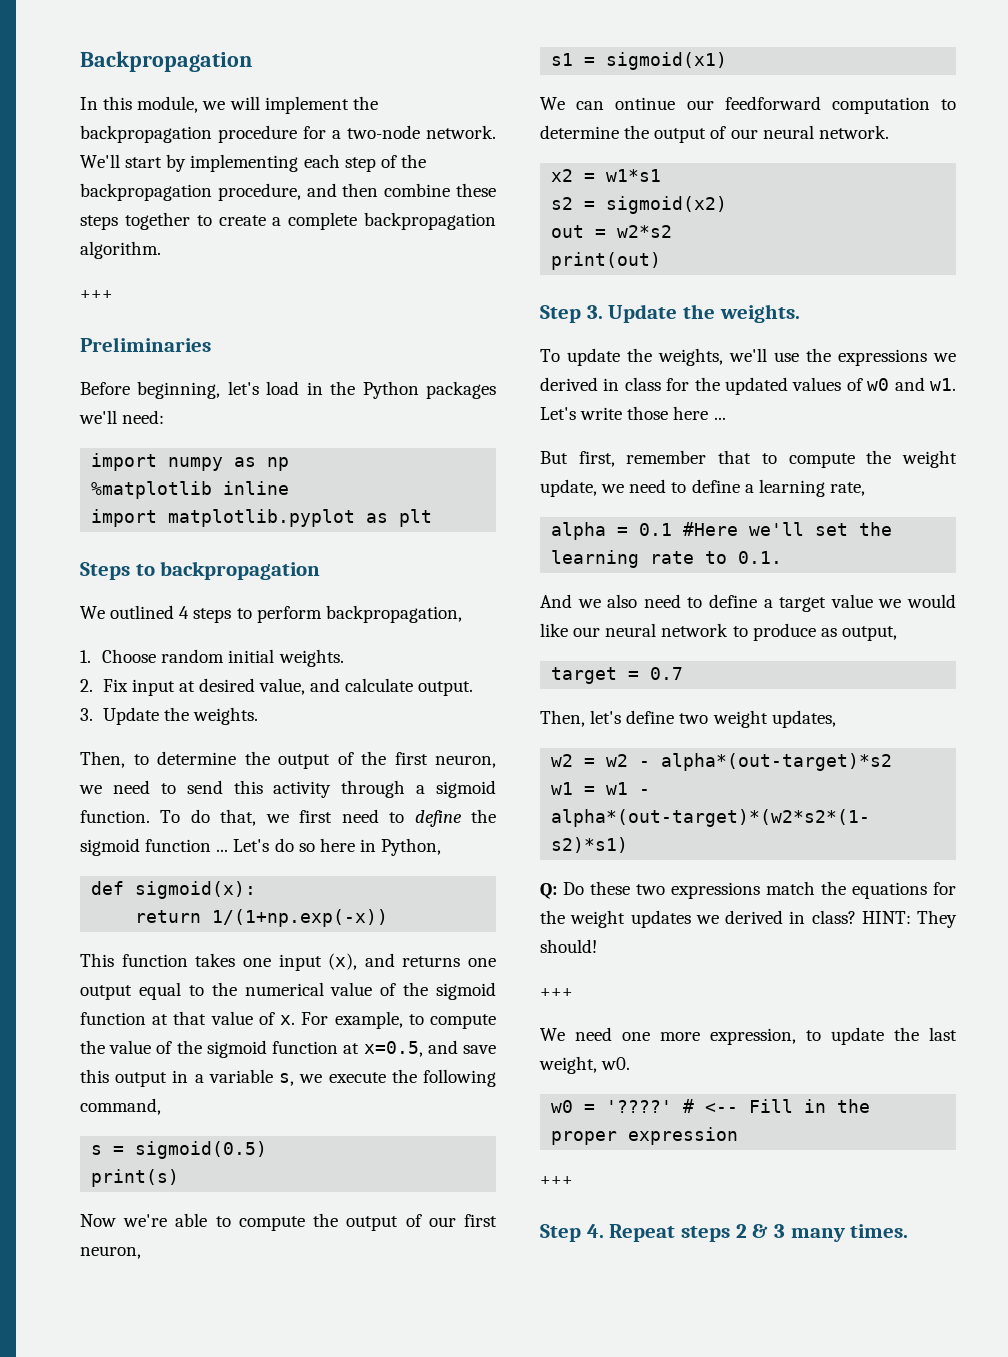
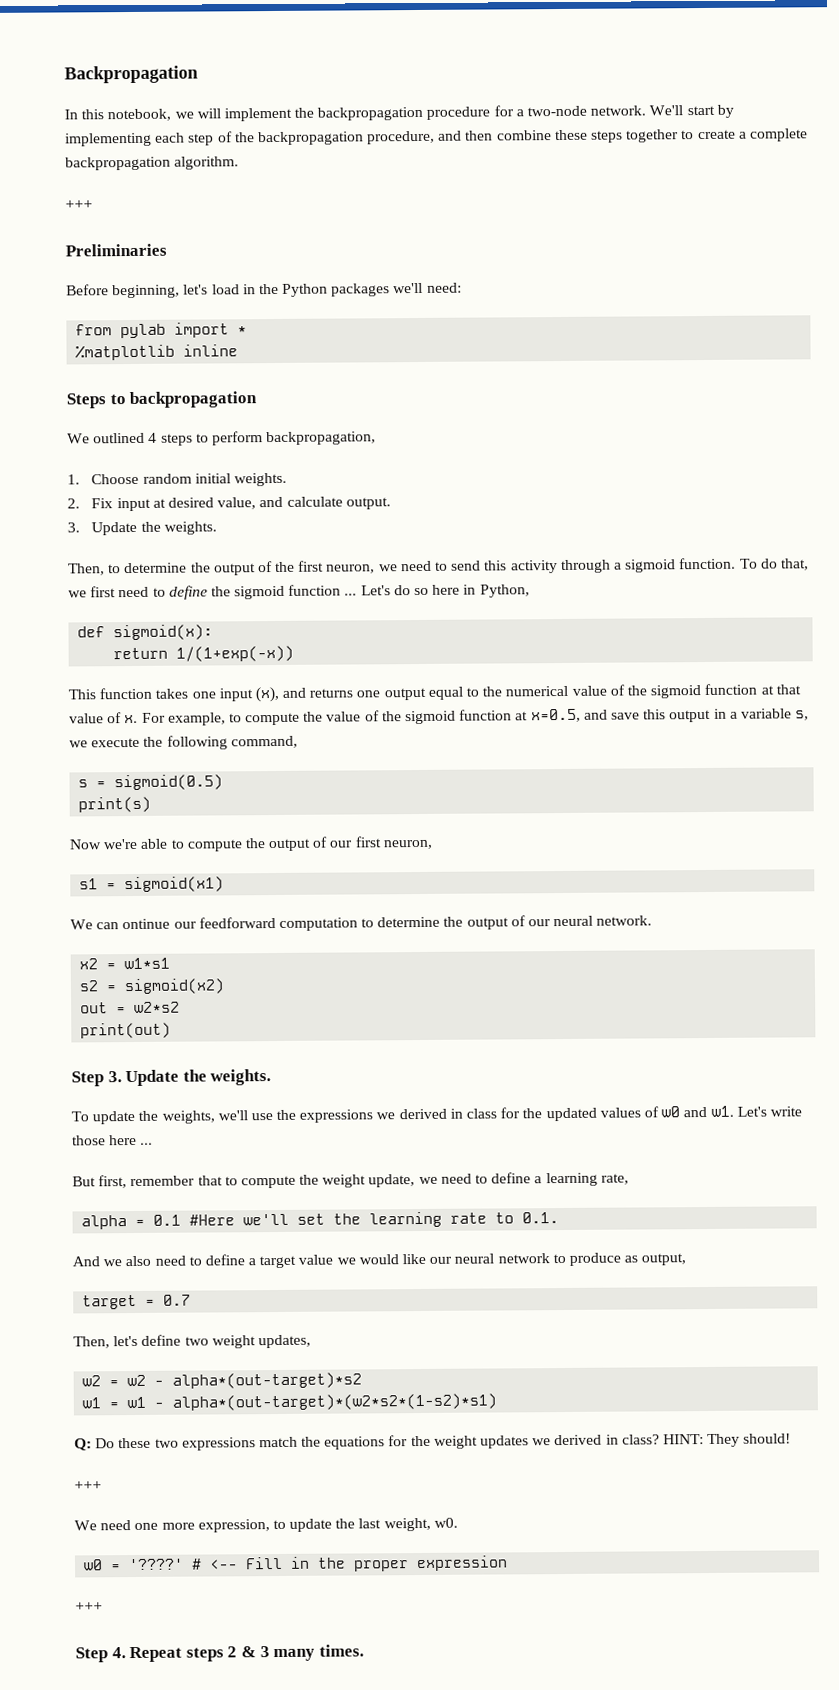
[137,96,199,113] module, -> [107,108,172,122] notebook,
[91,453,290,471] [91,481,290,499] [91,509,433,527] import numpy as np // %matplotlib inline // import matplotlib.pyplot as plt -> [75,322,248,339] [75,344,239,361] from pylab import * // %matplotlib inline
[212,909,389,927] 1/(1+np.exp(-x)) -> [176,645,295,662] 1/(1+exp(-x))

